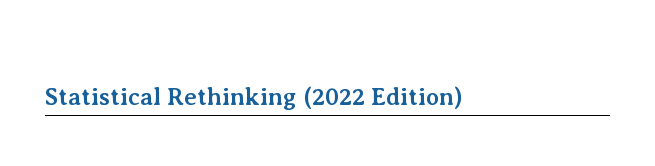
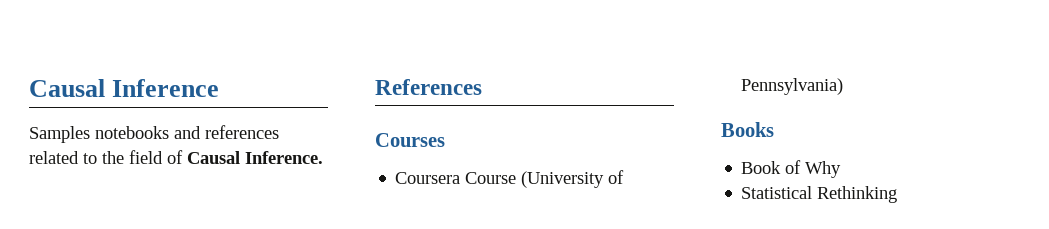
[45,86,464,110] Statistical Rethinking (2022 Edition) -> [29,79,220,97] [29,125,279,143] [29,150,323,164] [375,79,482,95] [375,133,445,147] [395,170,625,188] [741,78,844,95] [721,122,774,137] [741,160,842,178] [741,186,898,203] Causal Inference // Samples notebooks and references related to the field of Causal Inference. // References // Courses // Coursera Course (University of Pennsylvania) // Books // Book of Why // Statistical Rethinking

